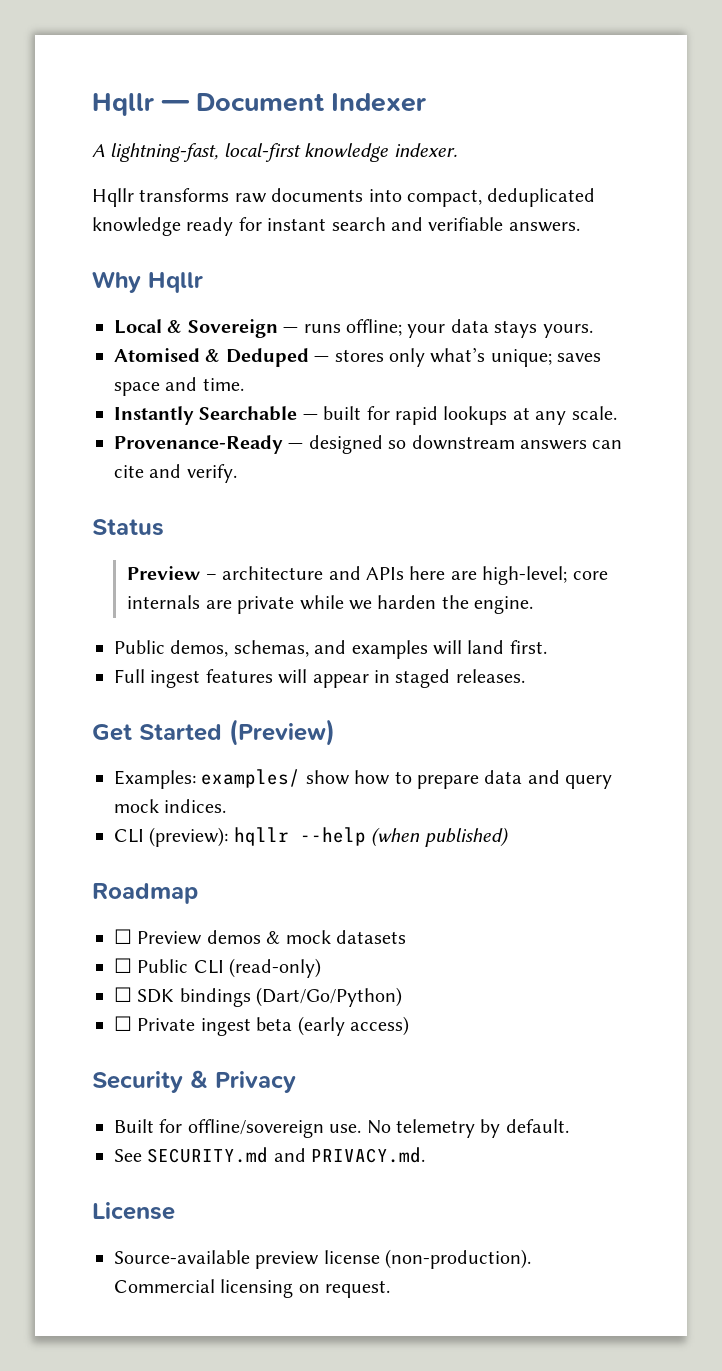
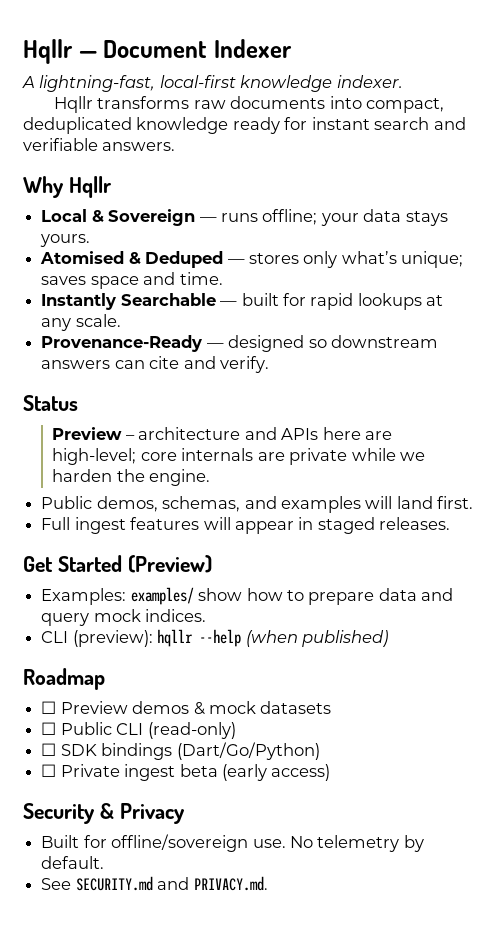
[92,1202,175,1220] [114,1249,532,1269] [114,1279,391,1298] // License // Source-available preview license (non-production). Commercial licensing on request. -> (268, 883) none

